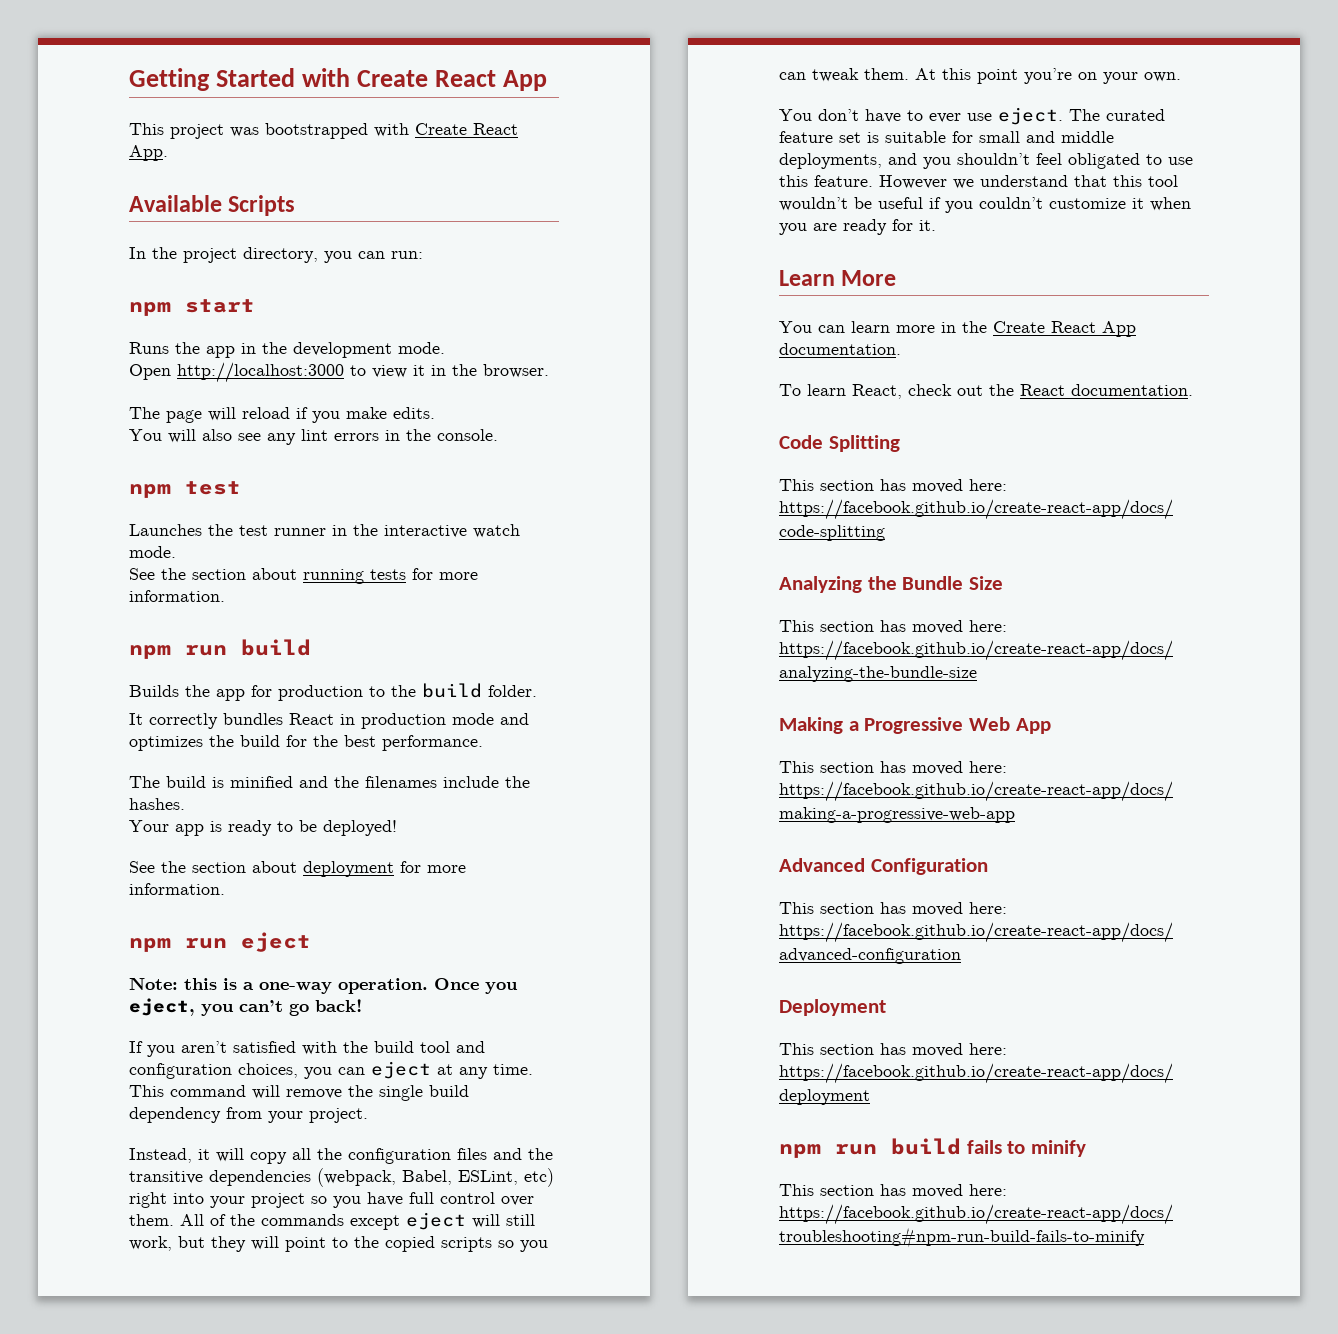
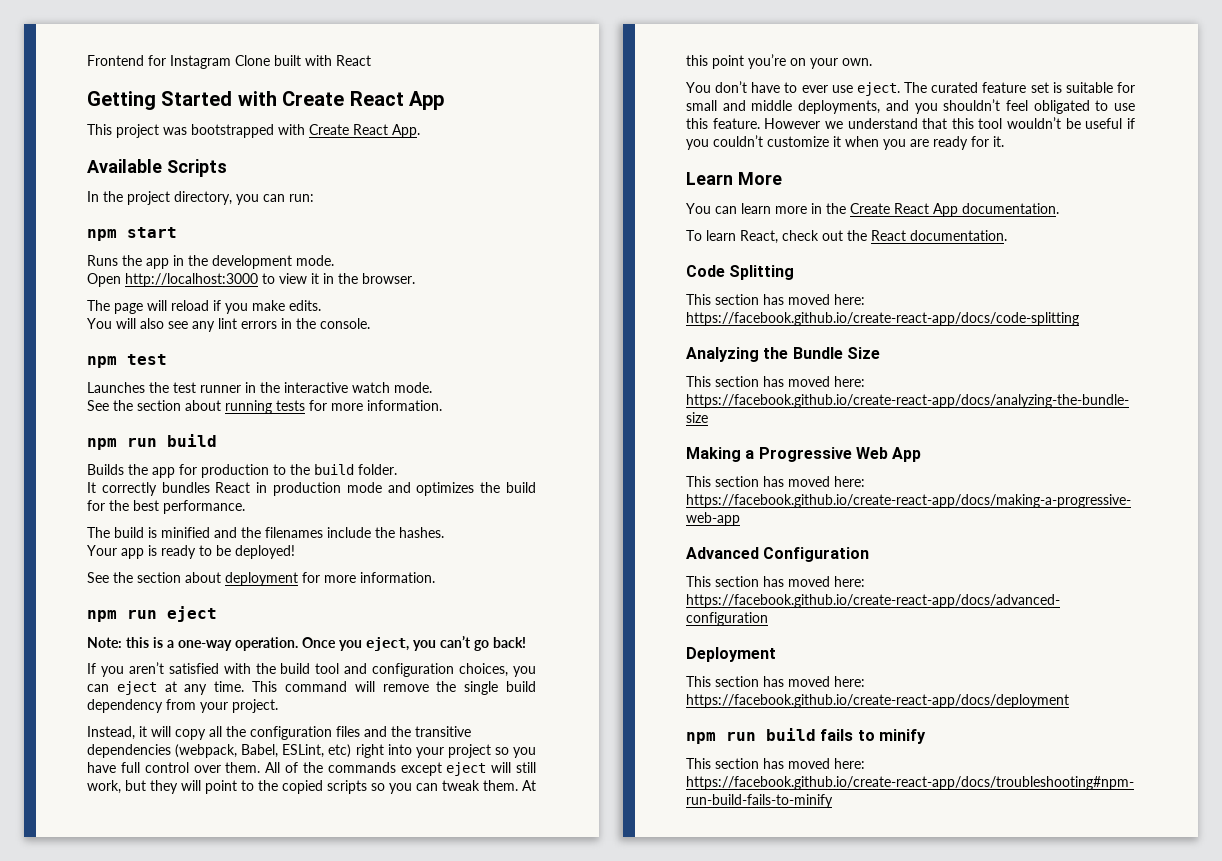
(129, 79) none -> [87,55,371,69] Frontend for Instagram Clone built with React //

